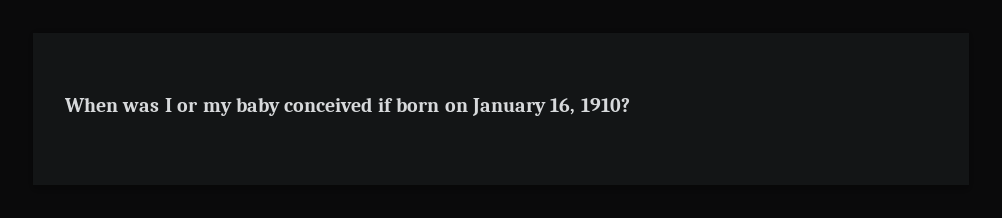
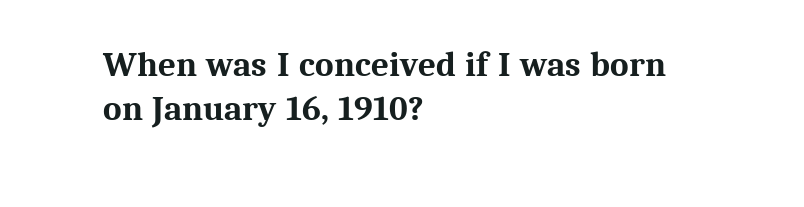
[177,97,393,116] or my baby conceived if -> [298,51,581,76] conceived if I was

